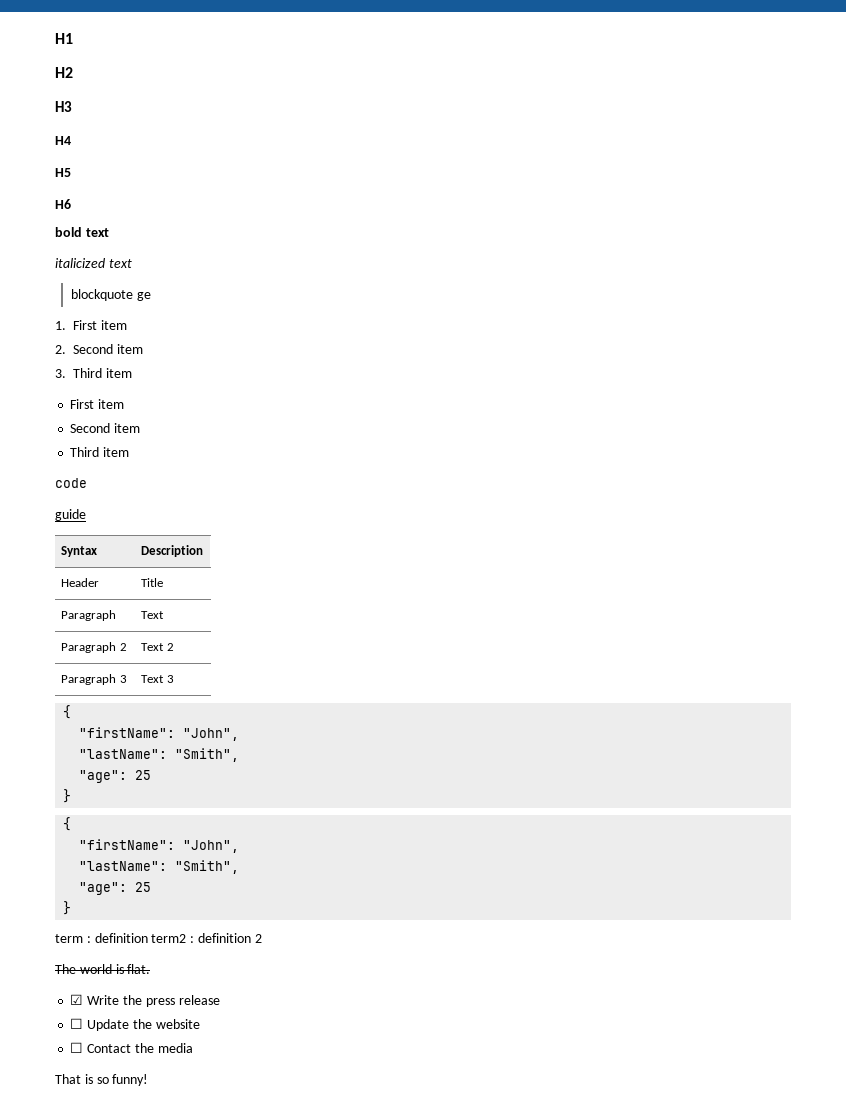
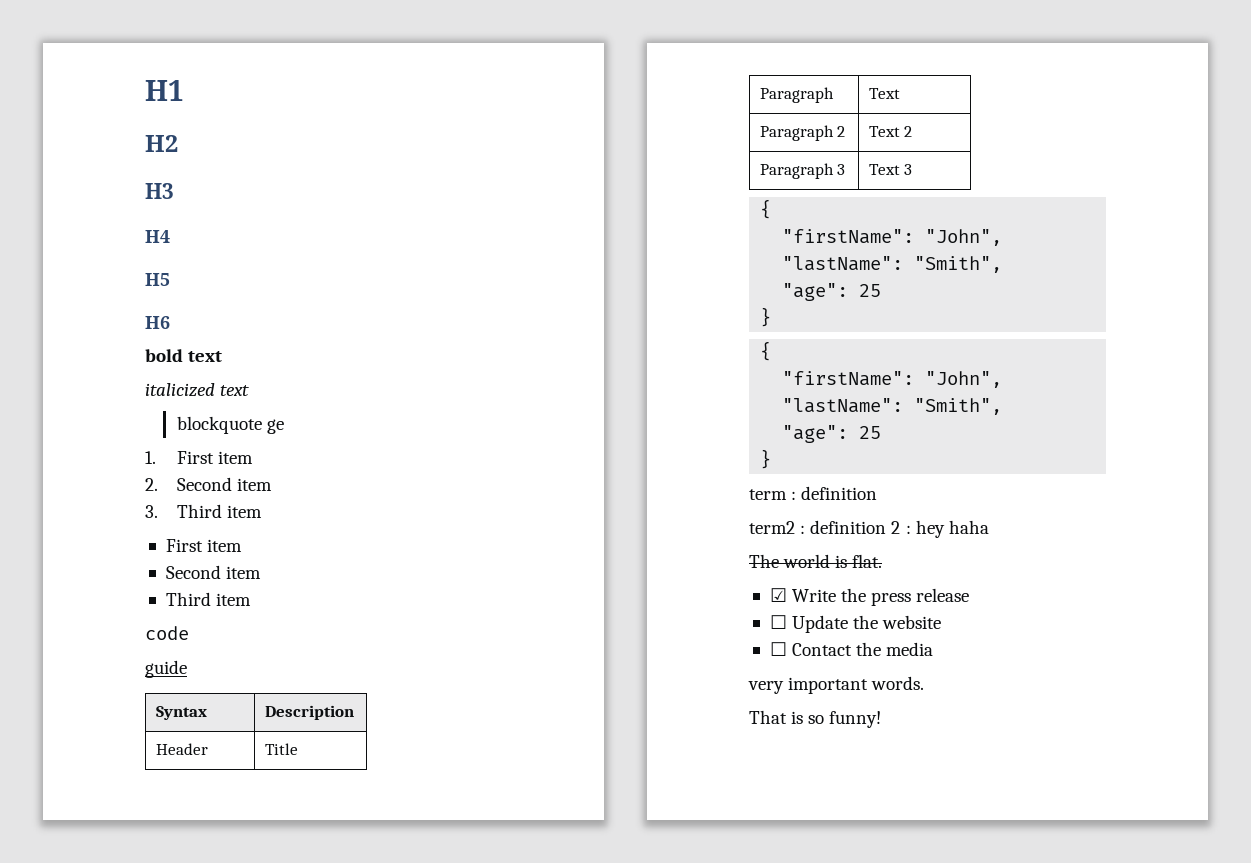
(148, 938) none -> (878, 493) //
(262, 938) none -> [905,520,989,538] : hey haha
(193, 1048) none -> [748,676,925,694] // very important words.

